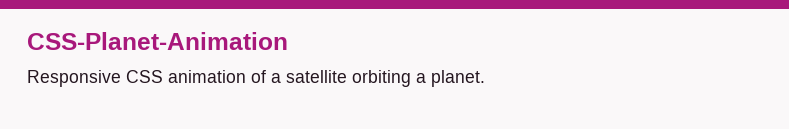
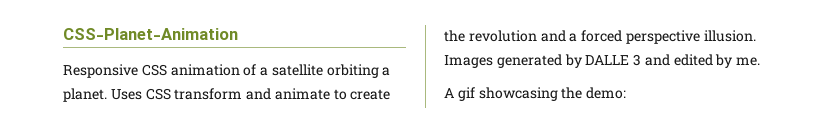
(485, 78) none -> [110,88,391,100] [444,30,756,44] [444,54,761,68] [444,87,627,101] Uses CSS transform and animate to create the revolution and a forced perspective illusion. Images generated by DALLE 3 and edited by me. // A gif showcasing the demo:

